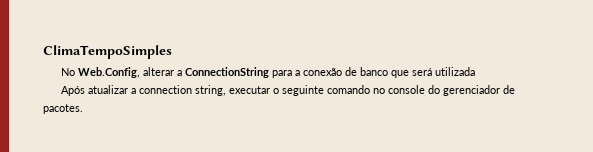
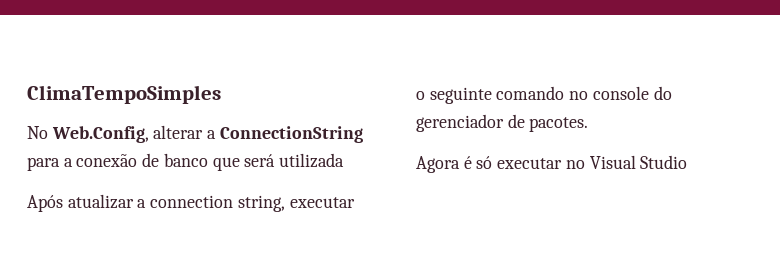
(83, 109) none -> [416,155,688,173] // Agora é só executar no Visual Studio

